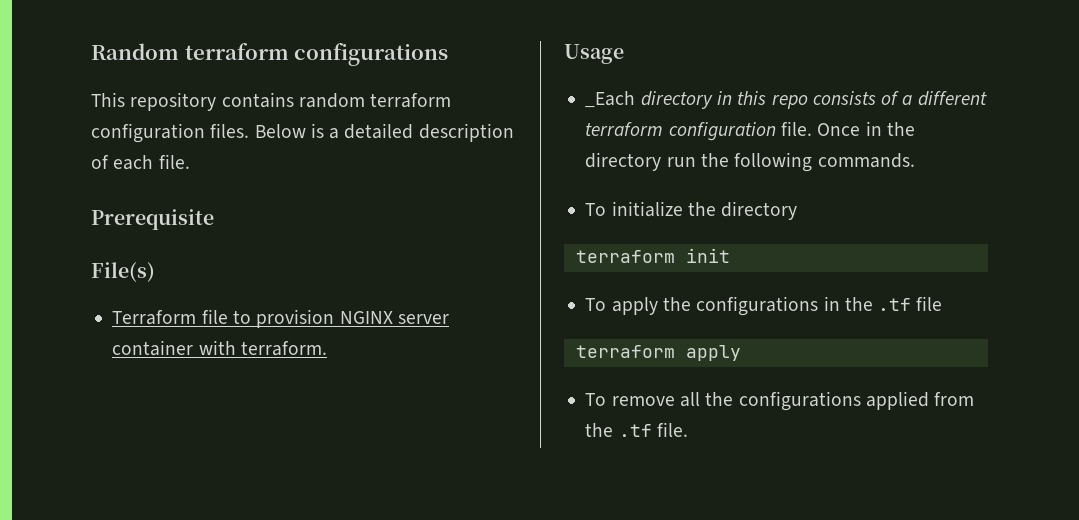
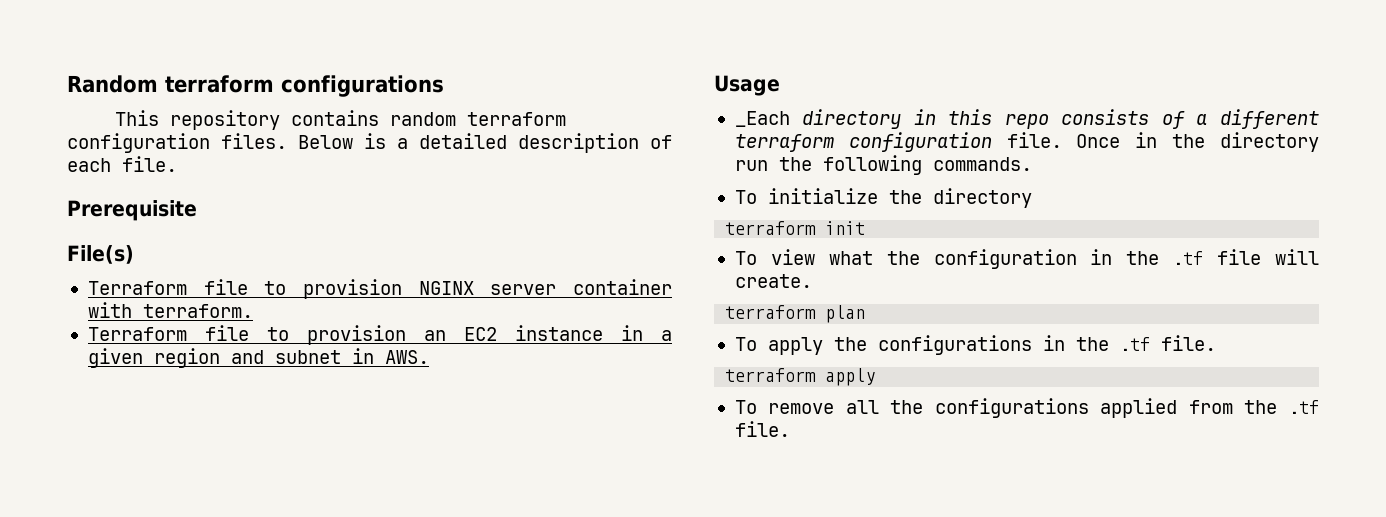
(327, 348) none -> [87,325,672,345] [87,348,429,368] // Terraform file to provision an EC2 instance in a given region and subnet in AWS.
(730, 255) none -> [734,249,1319,269] [734,274,812,288] [725,305,866,323] // To view what the configuration in the .tf file will create. // terraform plan
[916,296,943,311] file -> [1160,335,1216,351] file.

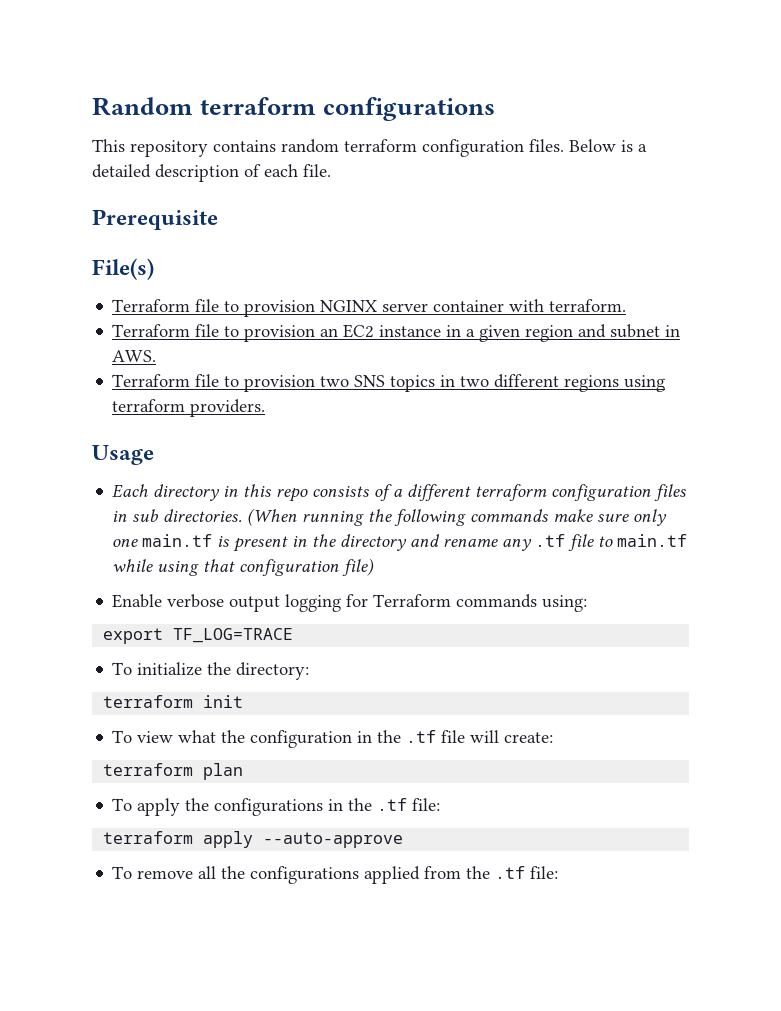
(429, 357) none -> [112,374,666,392] [112,399,266,417] // Terraform file to provision two SNS topics in two different regions using terraform providers.
[734,111,790,127] _Each -> [112,484,149,498] Each
[1006,132,1319,152] [734,155,1032,175] file. Once in the directory run the following commands. -> [654,484,687,501] [112,508,668,526] [112,534,688,552] [112,558,375,576] [112,594,588,612] [103,628,294,644] files in sub directories. (When running the following commands make sure only one main.tf is present in the directory and rename any .tf file to main.tf while using that configuration file) // Enable verbose output logging for Terraform commands using: // export TF_LOG=TRACE
[932,188,1032,208] directory -> [236,662,310,680] directory:
[734,274,812,288] create. -> [504,732,554,743] create:
[1160,335,1216,351] file. -> [412,798,441,811] file:
(876, 377) none -> [263,832,404,848] --auto-approve
[734,421,790,437] file. -> [530,866,559,879] file:

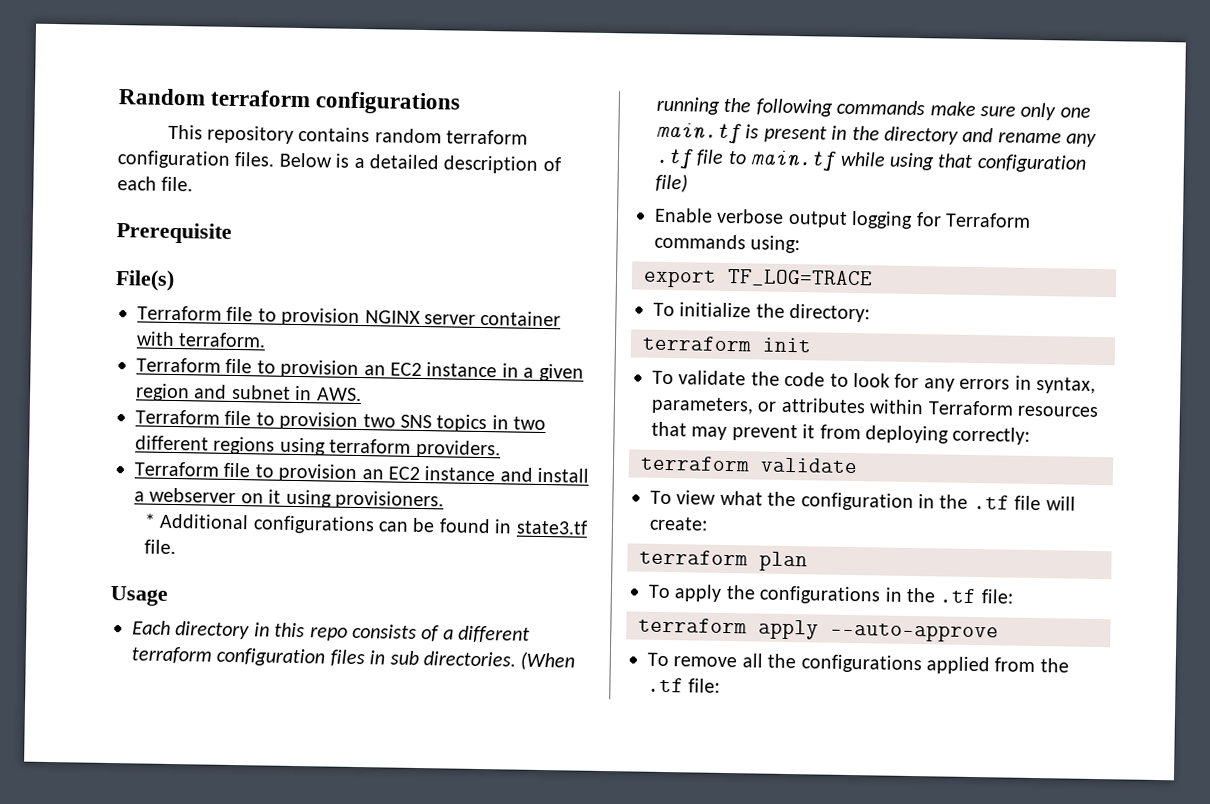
(266, 408) none -> [134,461,590,483] [134,487,444,510] [143,513,588,535] [143,539,176,555] // Terraform file to provision an EC2 instance and install a webserver on it using provisioners. // * Additional configurations can be found in state3.tf file.
(244, 701) none -> [652,370,1096,394] [651,396,1098,418] [651,421,1031,445] [640,455,858,474] // To validate the code to look for any errors in syntax, parameters, or attributes within Terraform resources that may prevent it from deploying correctly: // terraform validate

